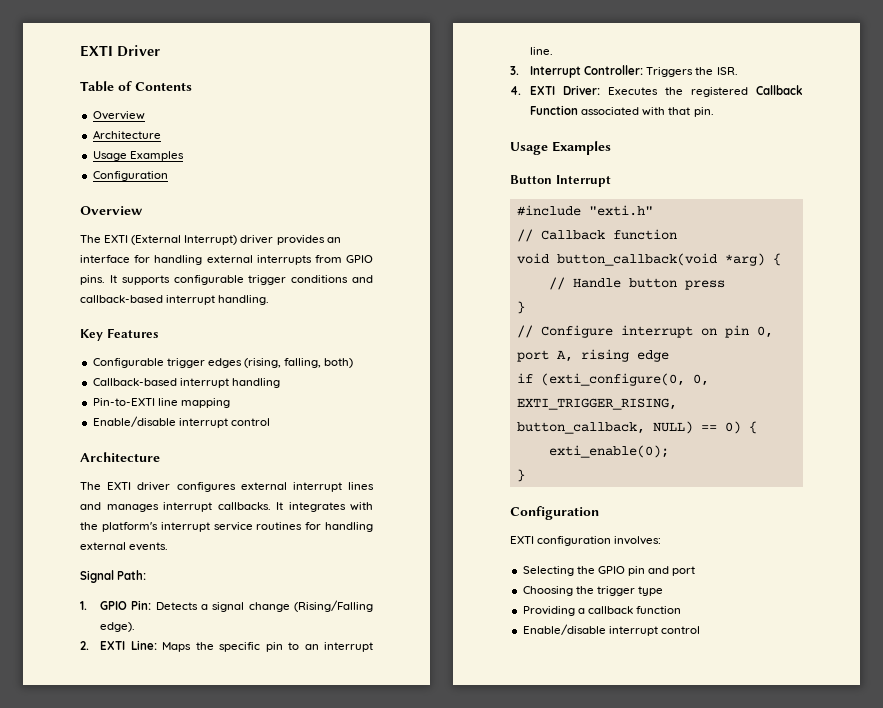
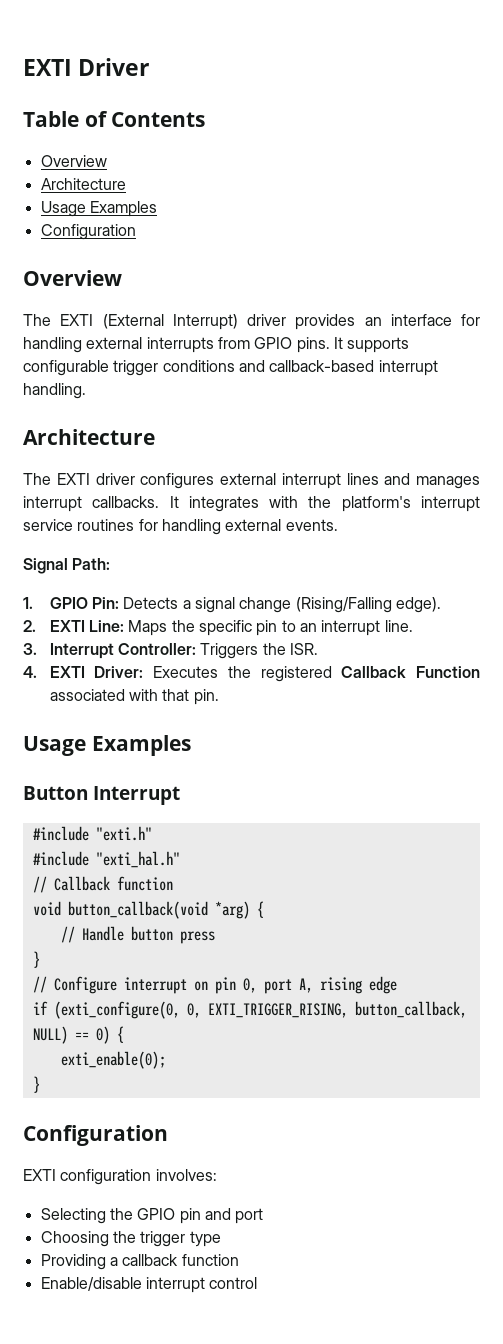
[80,328,158,341] [92,358,354,368] [92,378,280,388] [92,398,230,408] [92,416,270,428] // Key Features // Configurable trigger edges (rising, falling, both) // Callback-based interrupt handling // Pin-to-EXTI line mapping // Enable/disable interrupt control -> (86, 391) none
(653, 210) none -> [32,851,180,868] // #include "exti_hal.h"

